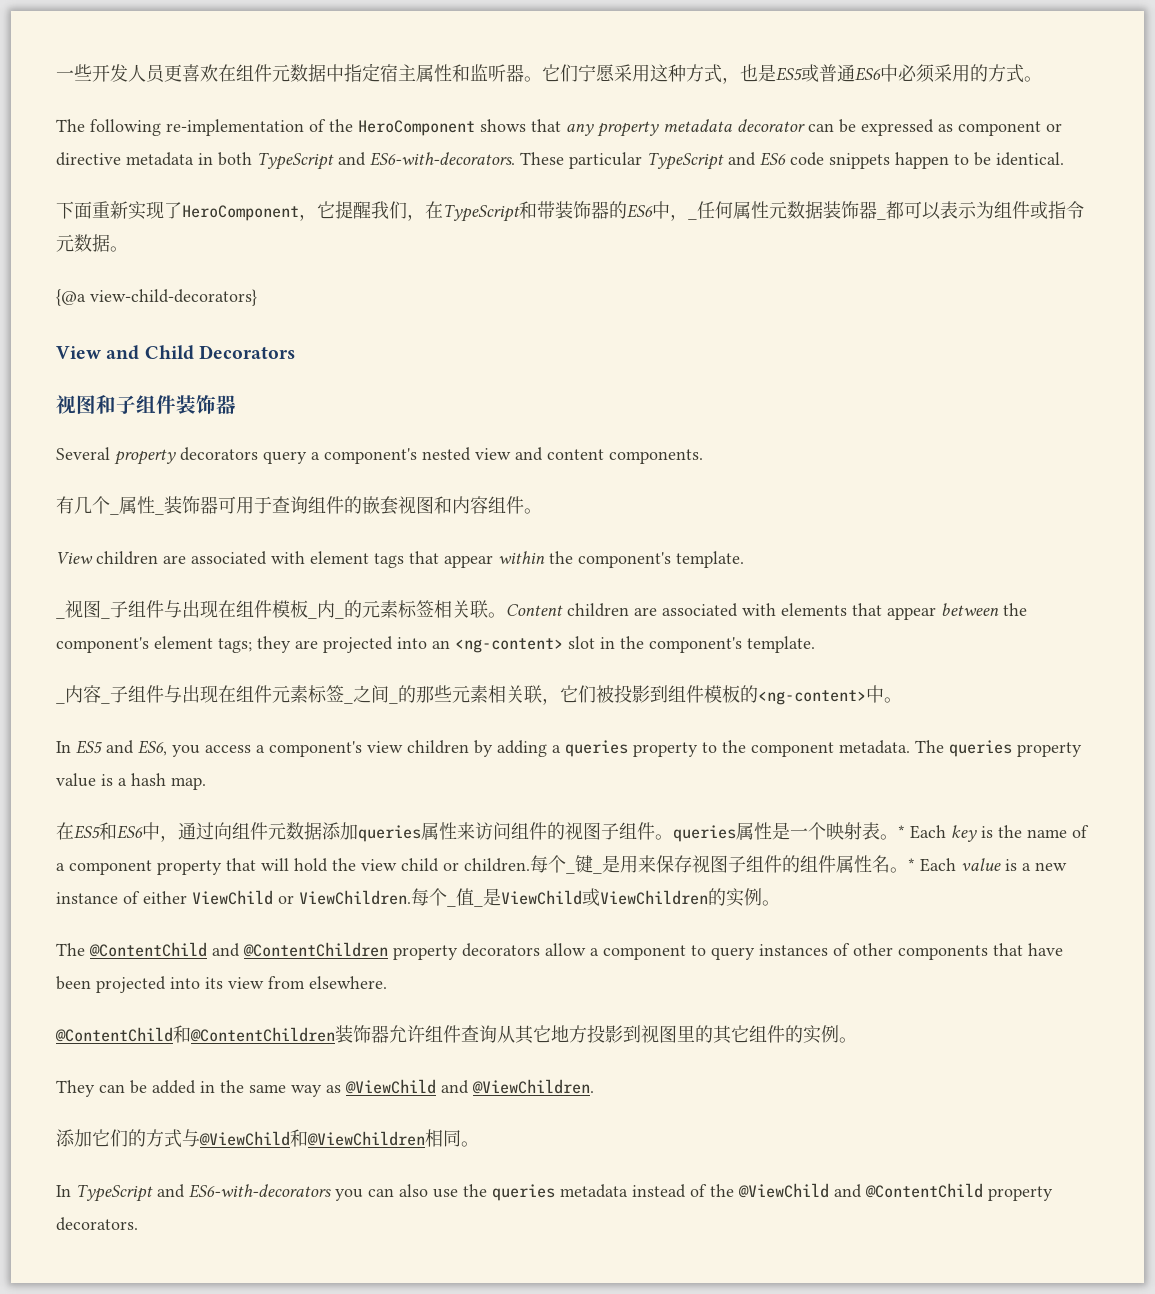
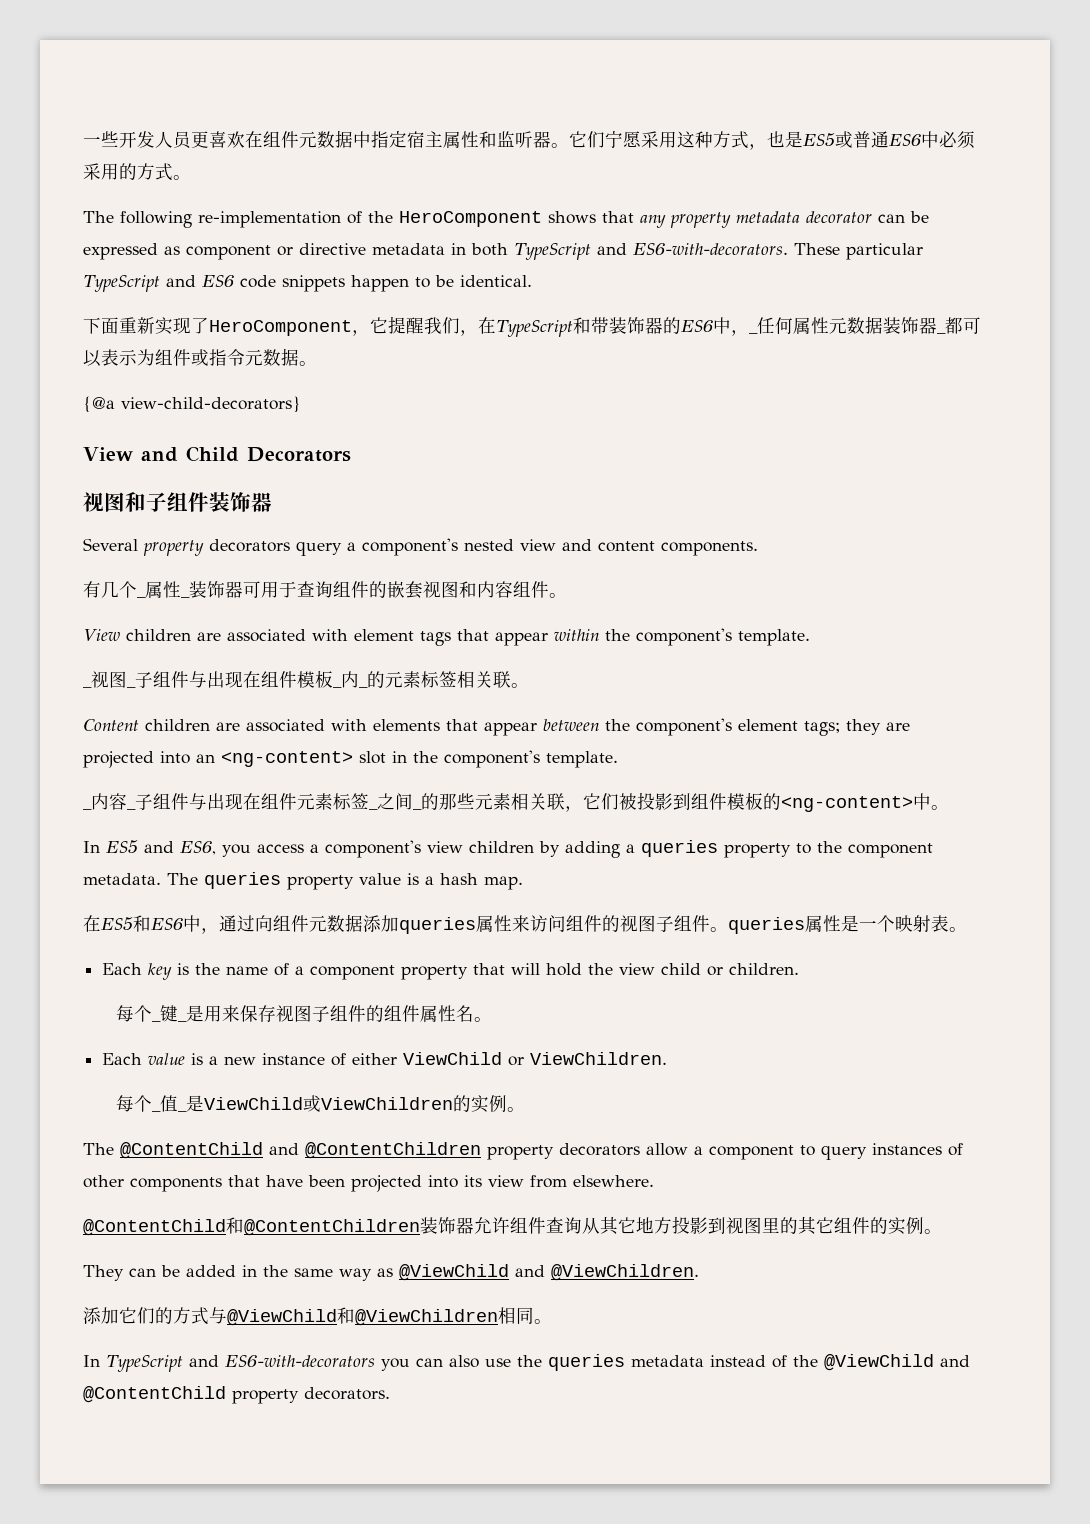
(506, 615) none -> (529, 685) //
[898,825,905,838] * -> (967, 929) //
(530, 865) none -> (800, 969) //
[908,858,915,871] * -> (492, 1019) //
(411, 897) none -> (668, 1058) //

